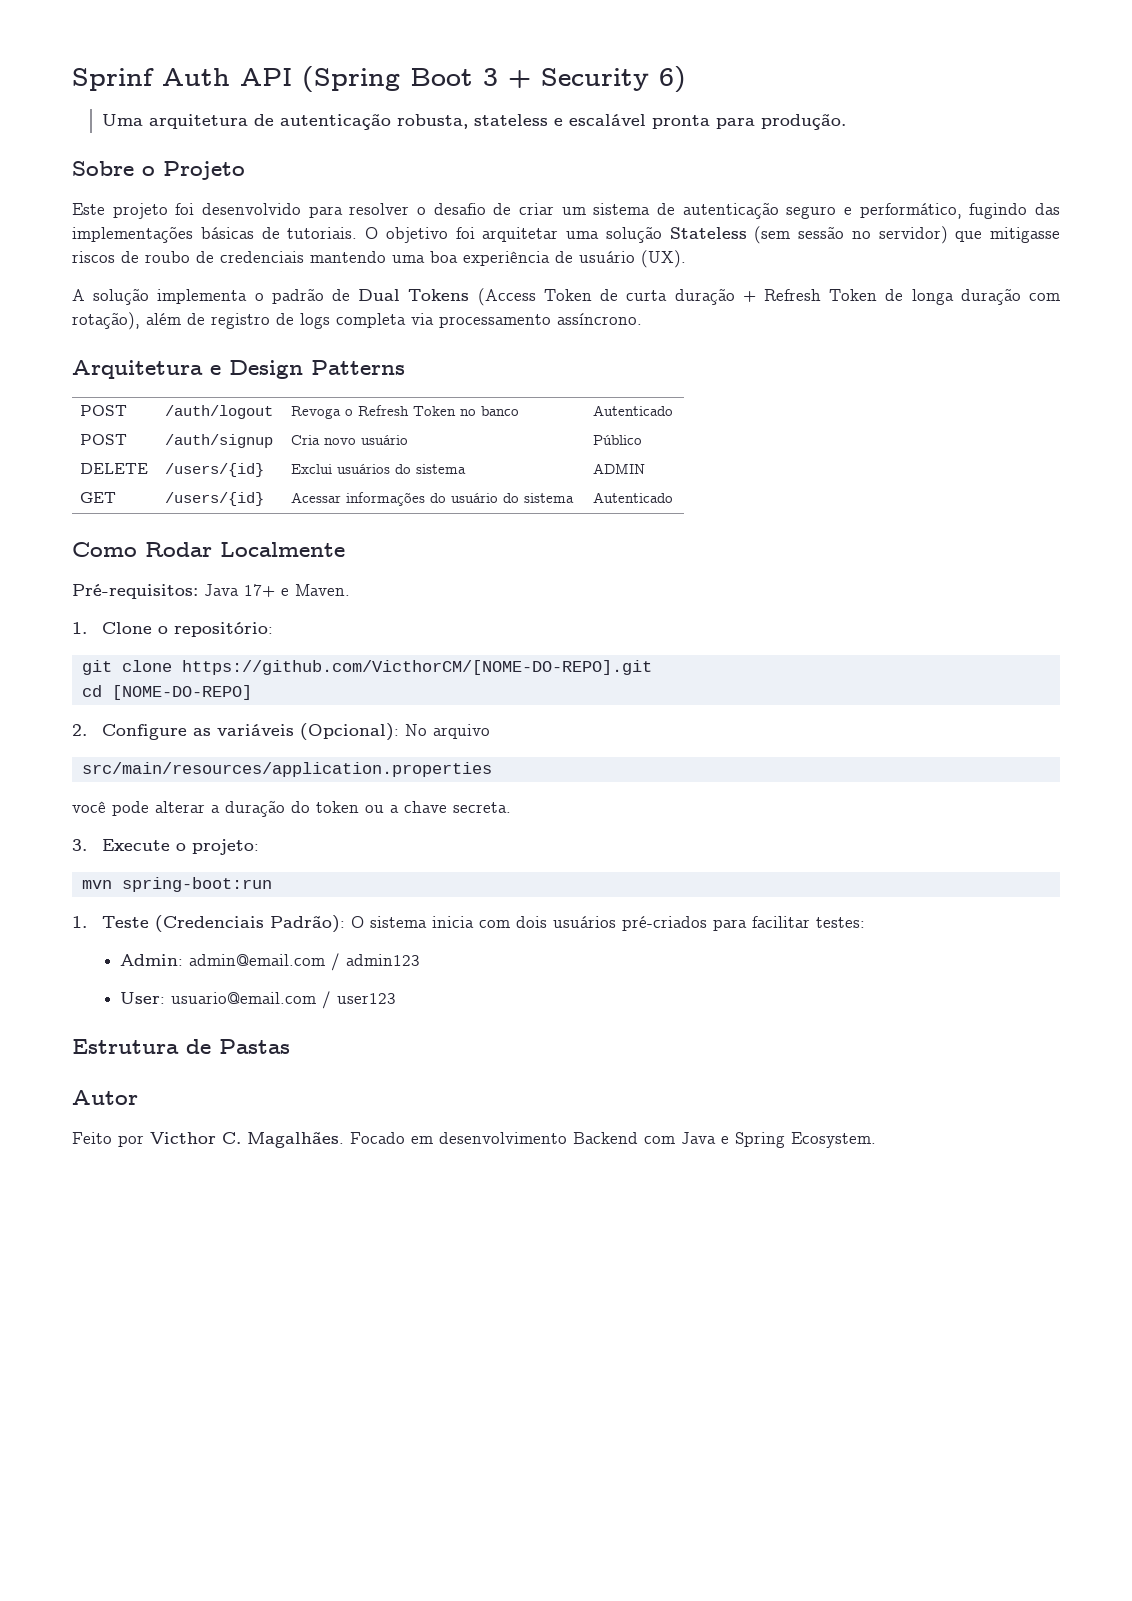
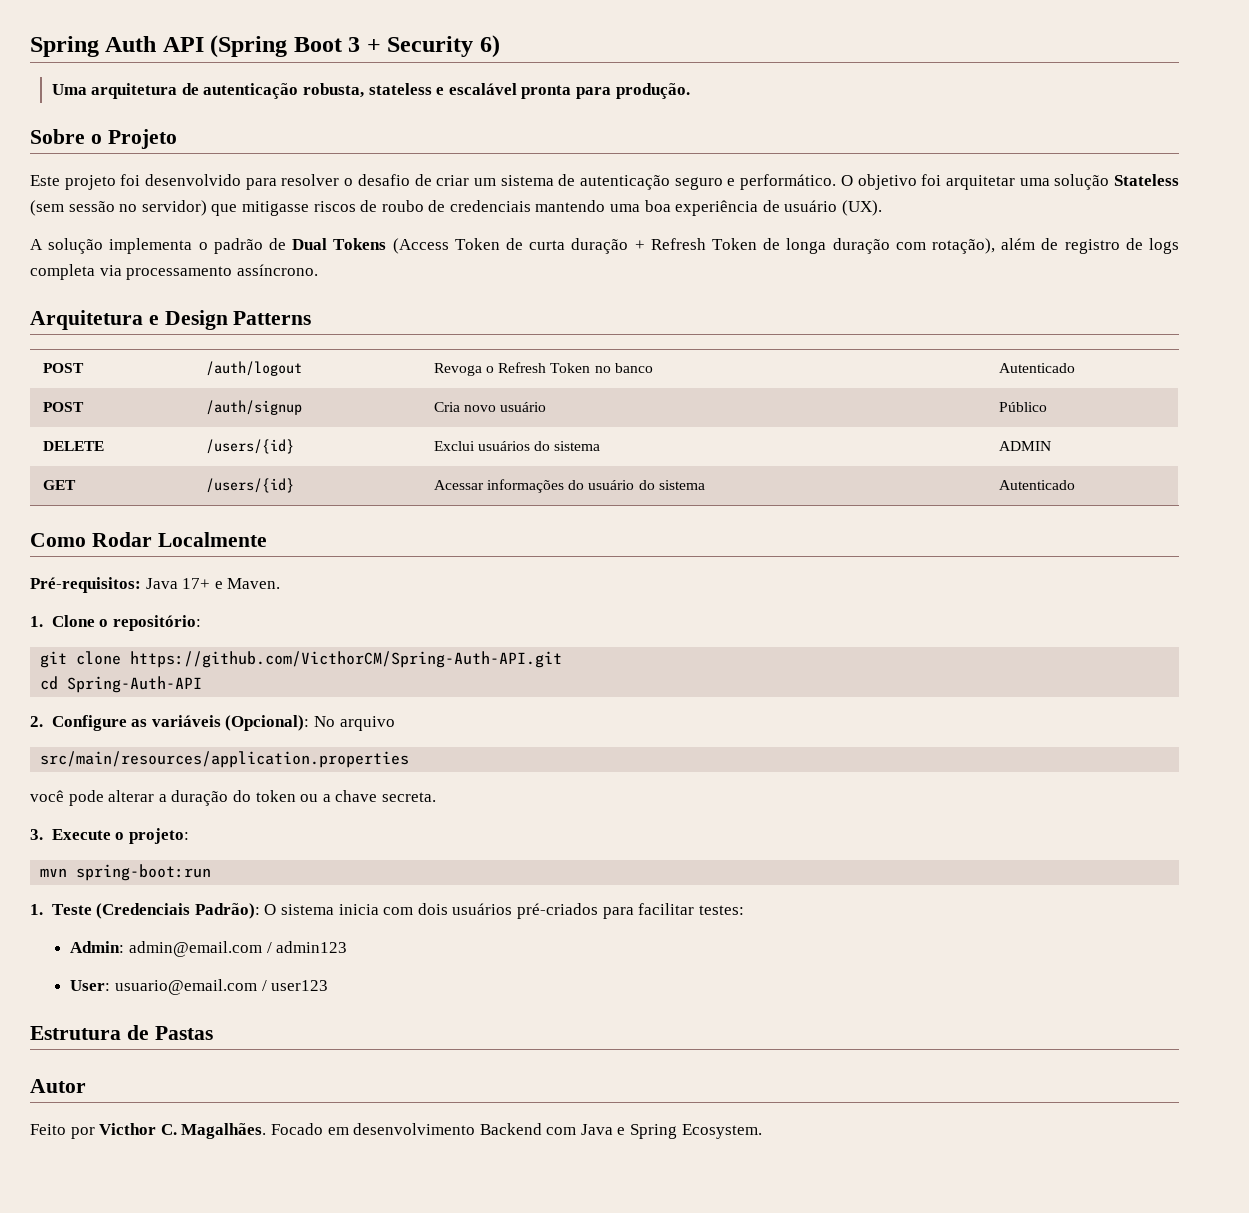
[72,68,154,91] Sprinf -> [30,36,99,57] Spring
[859,203,1060,219] [72,226,358,243] performático, fugindo das implementações básicas de tutoriais. -> [740,174,837,190] performático.
[181,660,652,675] https://github.com/VicthorCM/[NOME-DO-REPO].git -> [130,651,563,668] https://github.com/VicthorCM/Spring-Auth-API.git
[111,685,252,700] [NOME-DO-REPO] -> [67,676,203,693] Spring-Auth-API

